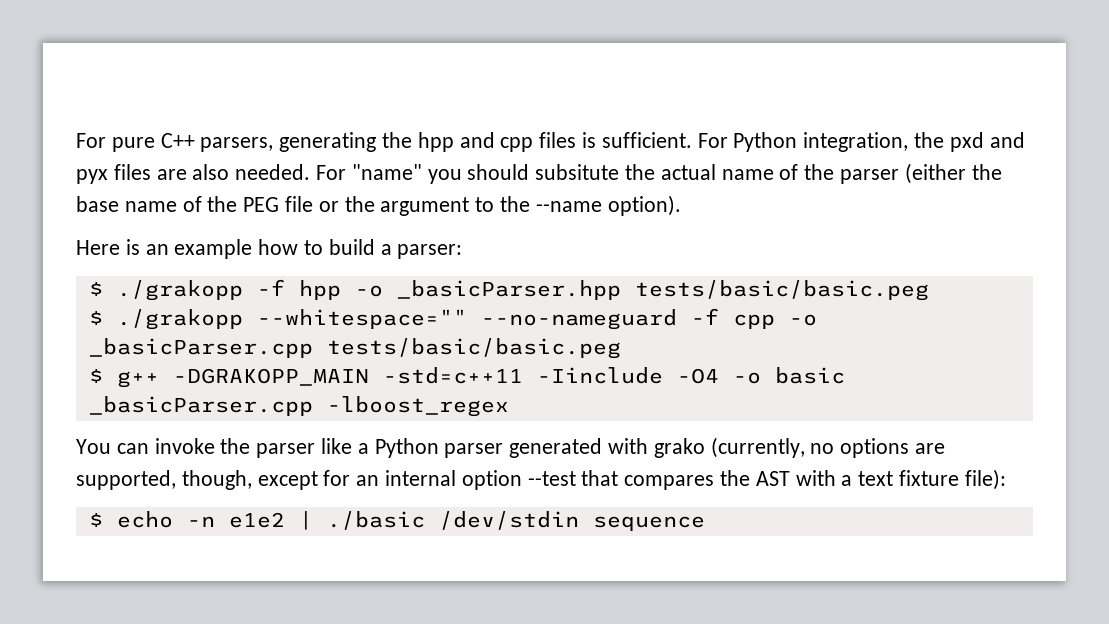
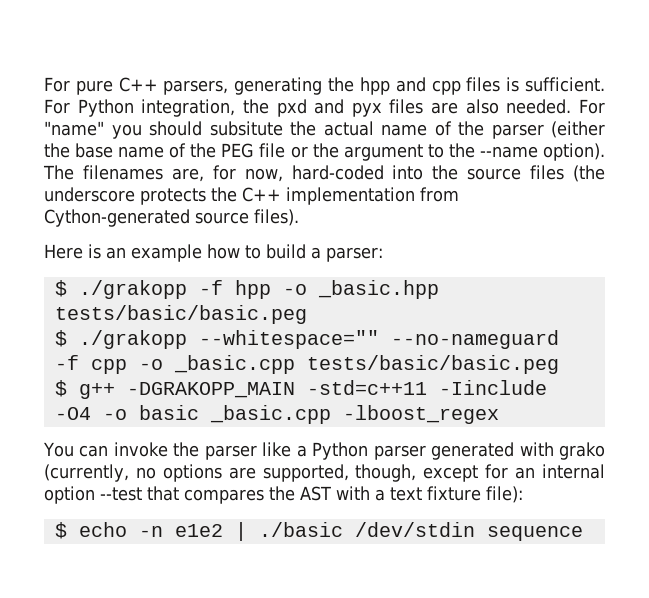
(681, 205) none -> [43,165,605,182] [44,187,459,205] [44,209,299,227] The filenames are, for now, hard-coded into the source files (the underscore protects the C++ implementation from Cython-generated source files).
[396,280,621,300] _basicParser.hpp -> [317,280,439,299] _basic.hpp
[88,338,313,358] _basicParser.cpp -> [173,355,295,374] _basic.cpp
[88,396,313,416] _basicParser.cpp -> [209,405,331,424] _basic.cpp

